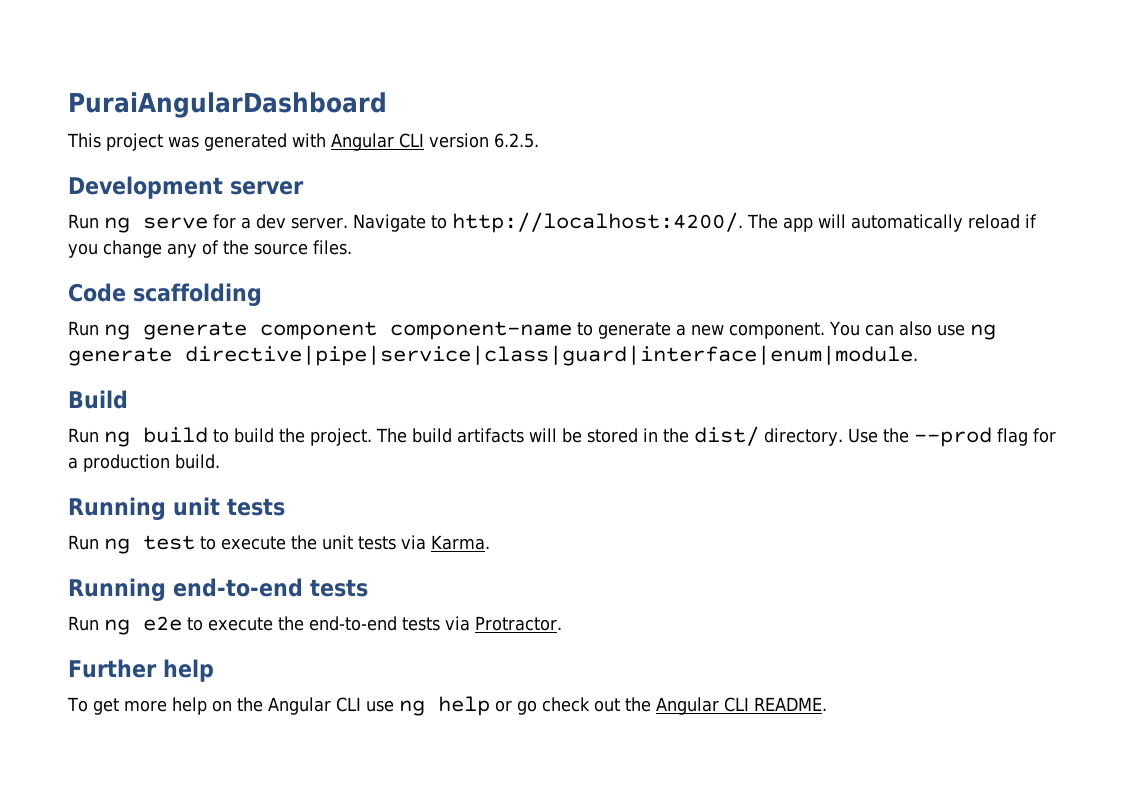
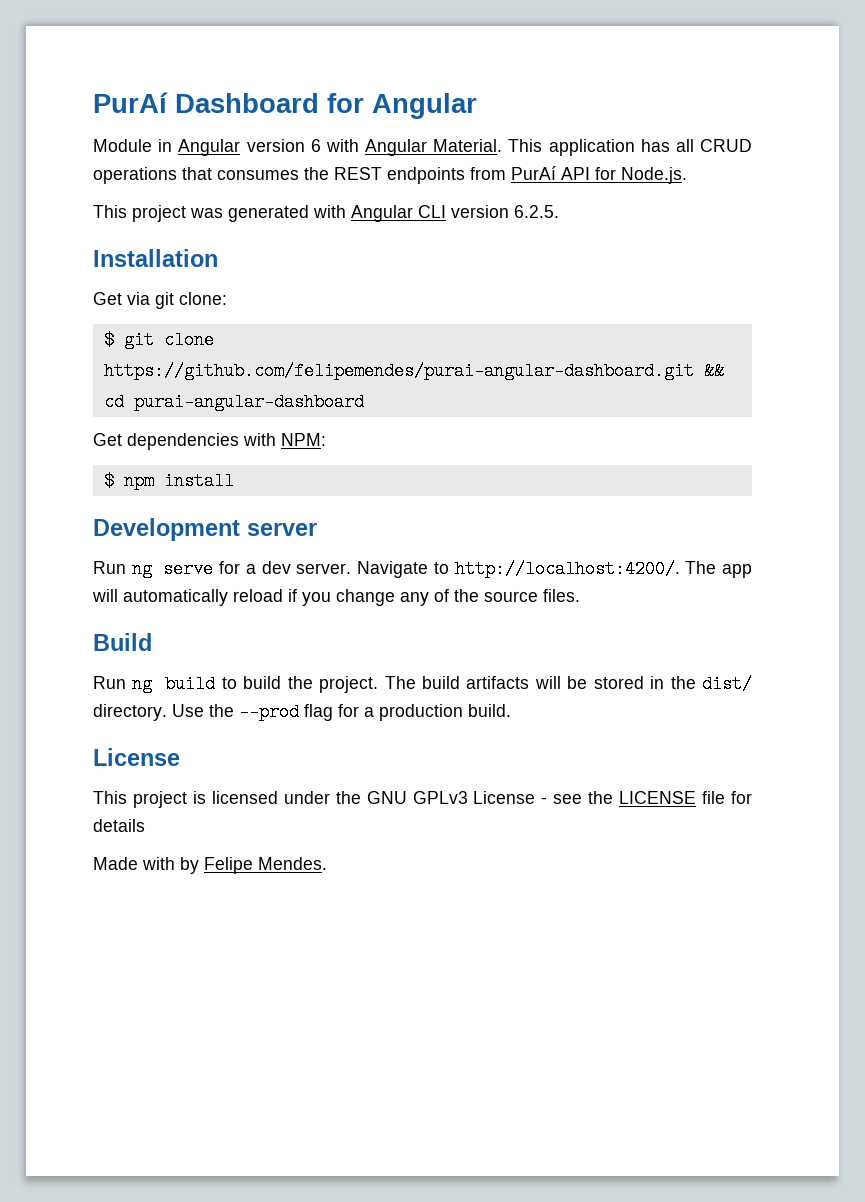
[68,92,387,118] PuraiAngularDashboard -> [93,92,477,119] [93,139,752,156] [93,166,687,184] PurAí Dashboard for Angular // Module in Angular version 6 with Angular Material. This application has all CRUD operations that consumes the REST endpoints from PurAí API for Node.js.
(539, 140) none -> [93,249,218,267] [93,292,227,309] [103,331,214,349] [103,362,724,380] [103,393,364,411] [93,433,326,450] [103,472,234,490] // Installation // Get via git clone: // $ git clone https://github.com/felipemendes/purai-angular-dashboard.git && cd purai-angular-dashboard // Get dependencies with NPM: // $ npm install
[68,283,262,306] [68,321,996,340] [68,345,918,366] // Code scaffolding // Run ng generate component component-name to generate a new component. You can also use ng generate directive|pipe|service|class|guard|interface|enum|module. -> (580, 595) none
[68,497,285,520] [68,535,490,554] [68,578,368,601] [68,616,562,635] [68,659,214,682] [67,696,827,716] Running unit tests // Run ng test to execute the unit tests via Karma. // Running end-to-end tests // Run ng e2e to execute the end-to-end tests via Protractor. // Further help // To get more help on the Angular CLI use ng help or go check out the Angular CLI README. -> [93,748,180,766] [93,791,753,808] [93,819,145,832] [93,857,327,874] License // This project is licensed under the GNU GPLv3 License - see the LICENSE file for details // Made with by Felipe Mendes.

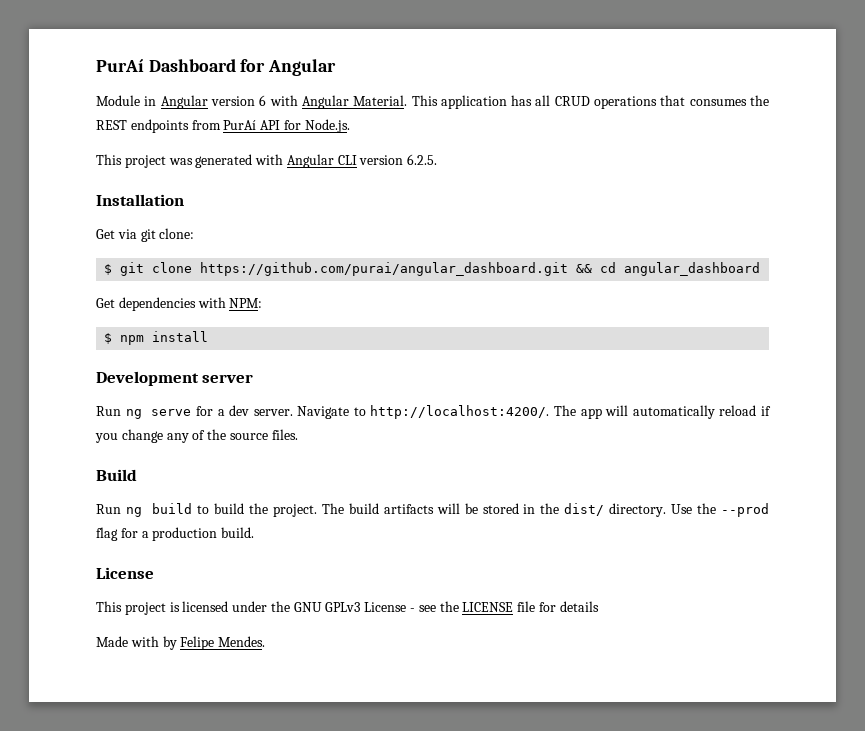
[103,362,694,380] https://github.com/felipemendes/purai-angular-dashboard.git -> [200,262,569,276] https://github.com/purai/angular_dashboard.git
[133,393,364,411] purai-angular-dashboard -> [624,262,761,276] angular_dashboard

